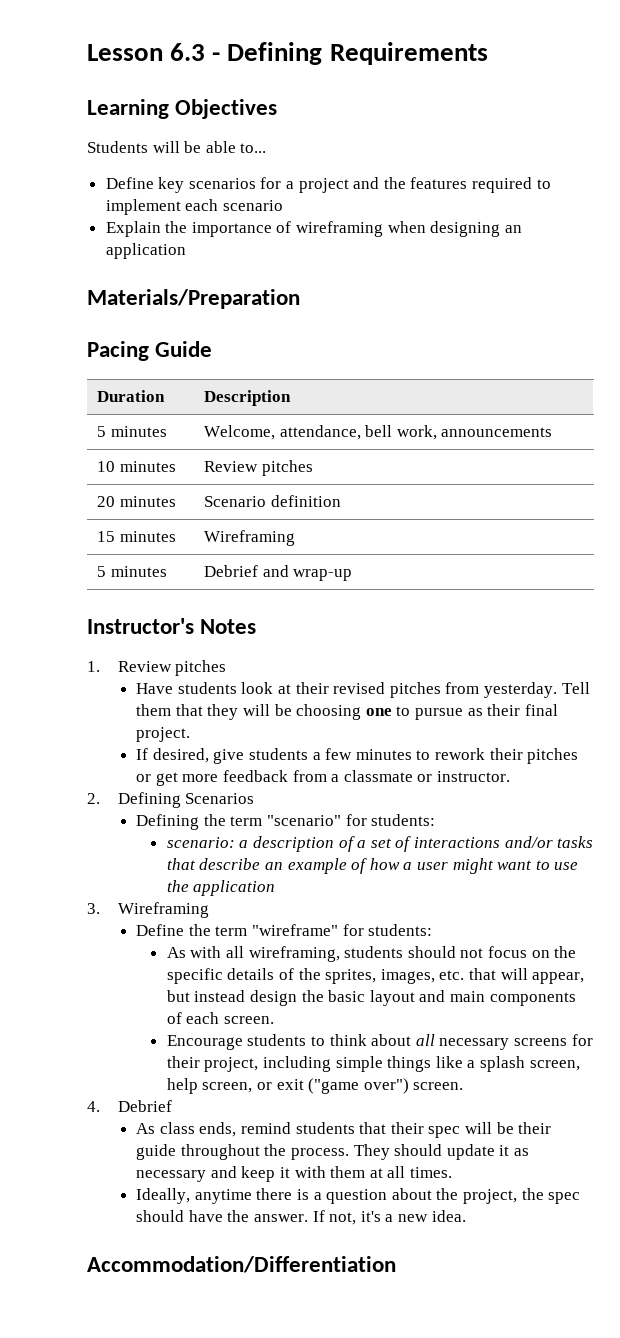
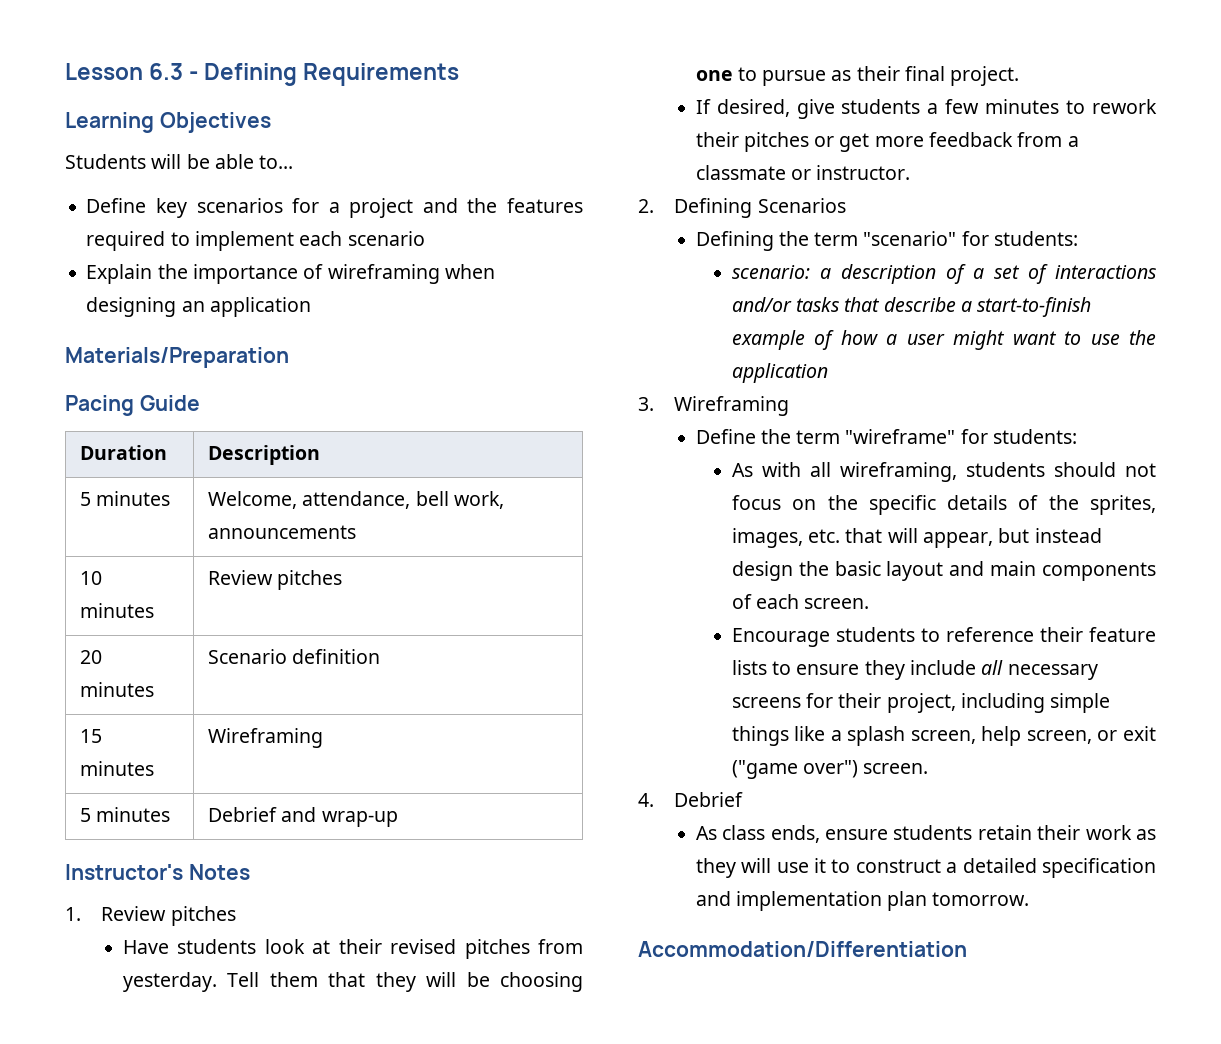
[264,862,283,870] an -> [960,297,1092,317] a start-to-finish
[329,1034,412,1046] think about -> [945,627,1156,642] [731,660,976,680] reference their feature lists to ensure they include
[241,1122,552,1138] [136,1144,529,1160] [136,1166,452,1182] [136,1188,581,1204] [136,1210,466,1225] remind students that their spec will be their guide throughout the process. They should update it as necessary and keep it with them at all times. // Ideally, anytime there is a question about the project, the spec should have the answer. If not, it's a new idea. -> [824,825,1156,840] [695,858,1156,878] [695,891,1030,911] ensure students retain their work as they will use it to construct a detailed specification and implementation plan tomorrow.

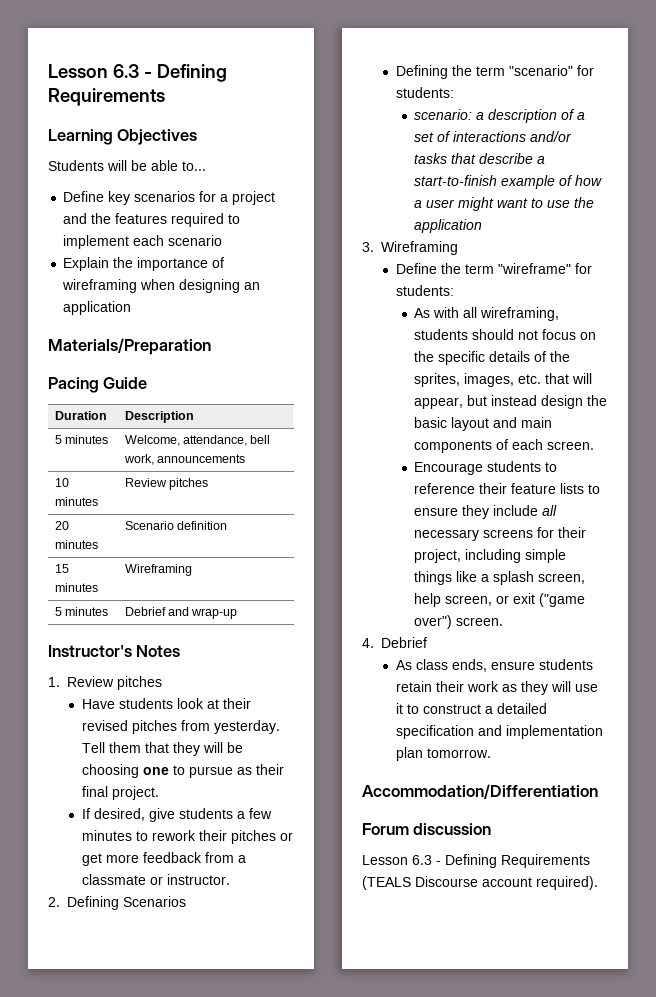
(967, 949) none -> [362,823,492,835] [362,854,590,868] [362,876,598,890] // Forum discussion // Lesson 6.3 - Defining Requirements (TEALS Discourse account required).

